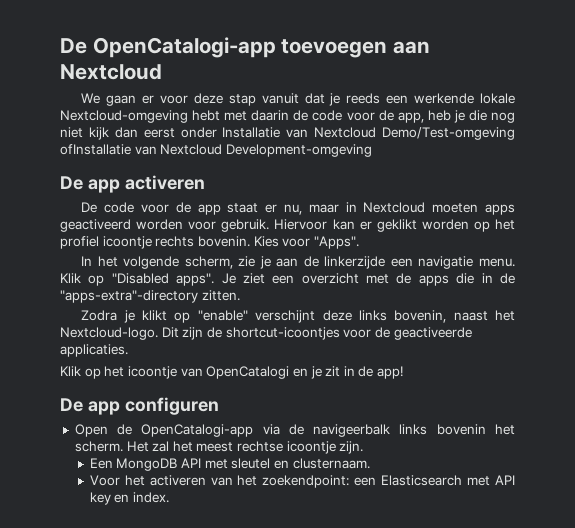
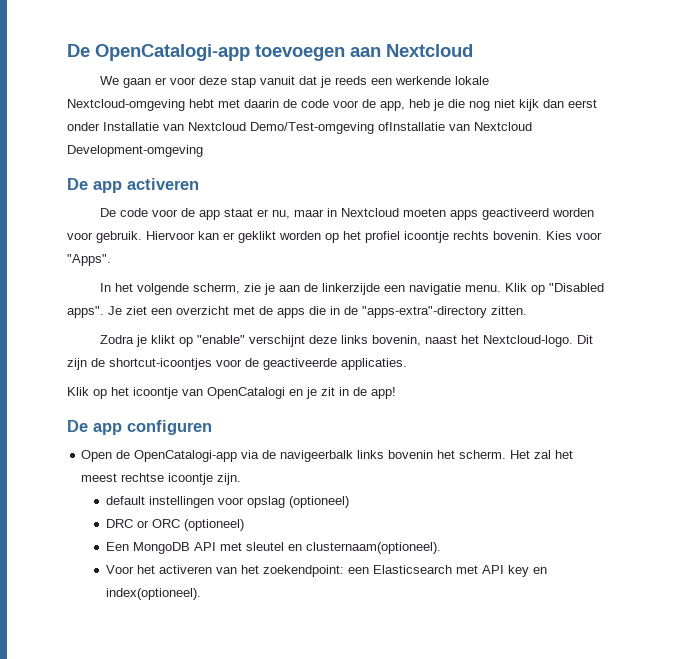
(364, 447) none -> [105,496,349,508] [105,519,244,531] // default instellingen voor opslag (optioneel) // DRC or ORC (optioneel)
[292,458,370,469] clusternaam. -> [305,542,441,554] clusternaam(optioneel).
[133,492,170,503] index. -> [105,588,201,600] index(optioneel).

